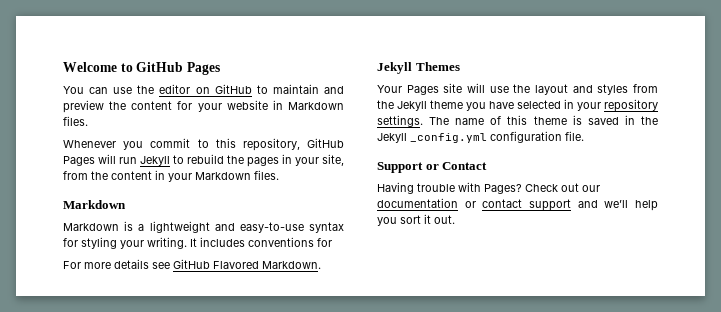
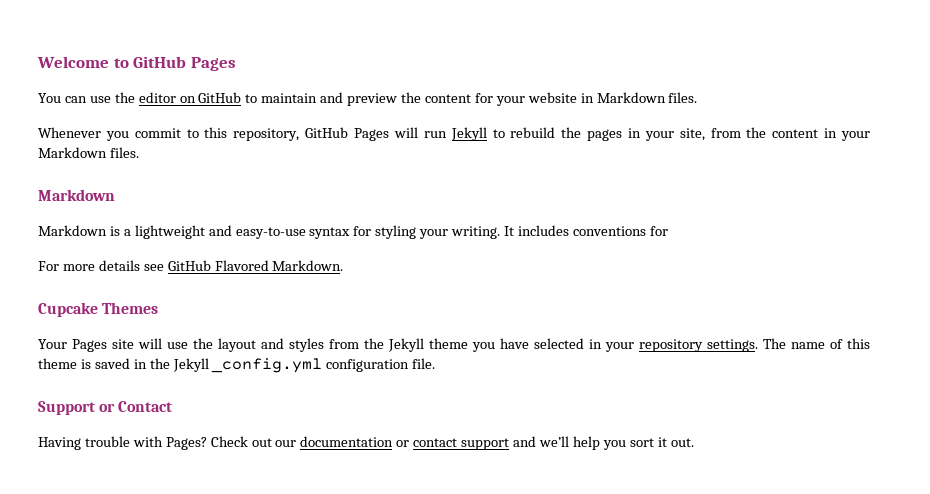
[377,62,412,74] Jekyll -> [38,302,98,317] Cupcake

